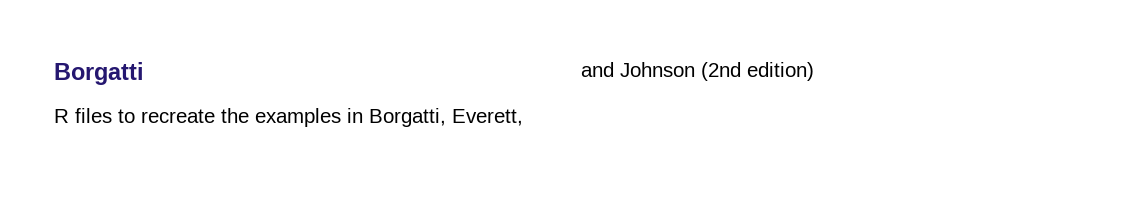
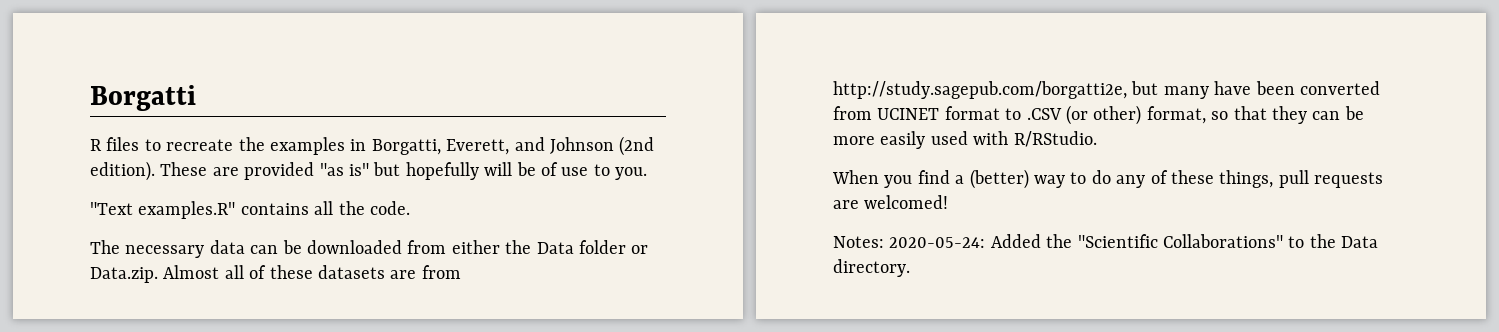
[747,62,814,81] edition) -> [90,161,648,181] [90,201,410,219] [90,240,649,258] [90,265,461,283] [833,81,1380,99] [833,105,1364,125] [833,131,1097,149] [832,169,1384,189] [833,195,949,209] [833,234,1379,248] [833,259,910,277] edition). These are provided "as is" but hopefully will be of use to you. // "Text examples.R" contains all the code. // The necessary data can be downloaded from either the Data folder or Data.zip. Almost all of these datasets are from http://study.sagepub.com/borgatti2e, but many have been converted from UCINET format to .CSV (or other) format, so that they can be more easily used with R/RStudio. // When you find a (better) way to do any of these things, pull requests are welcomed! // Notes: 2020-05-24: Added the "Scientific Collaborations" to the Data directory.

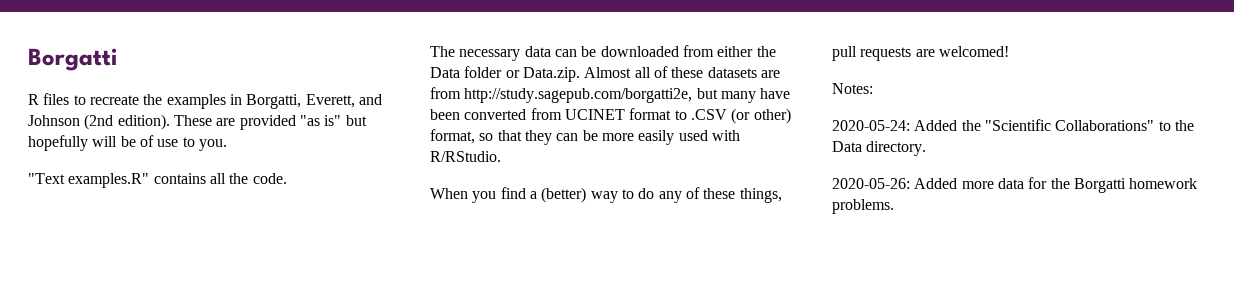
(884, 242) none -> (873, 88) //
(910, 268) none -> [832,177,1198,193] [832,199,894,214] // 2020-05-26: Added more data for the Borgatti homework problems.

